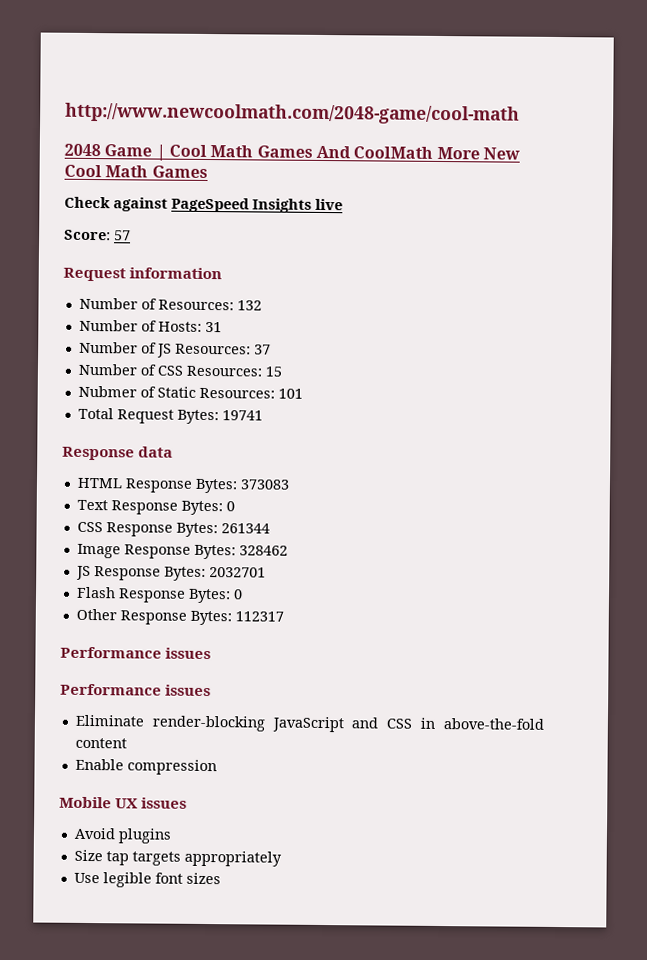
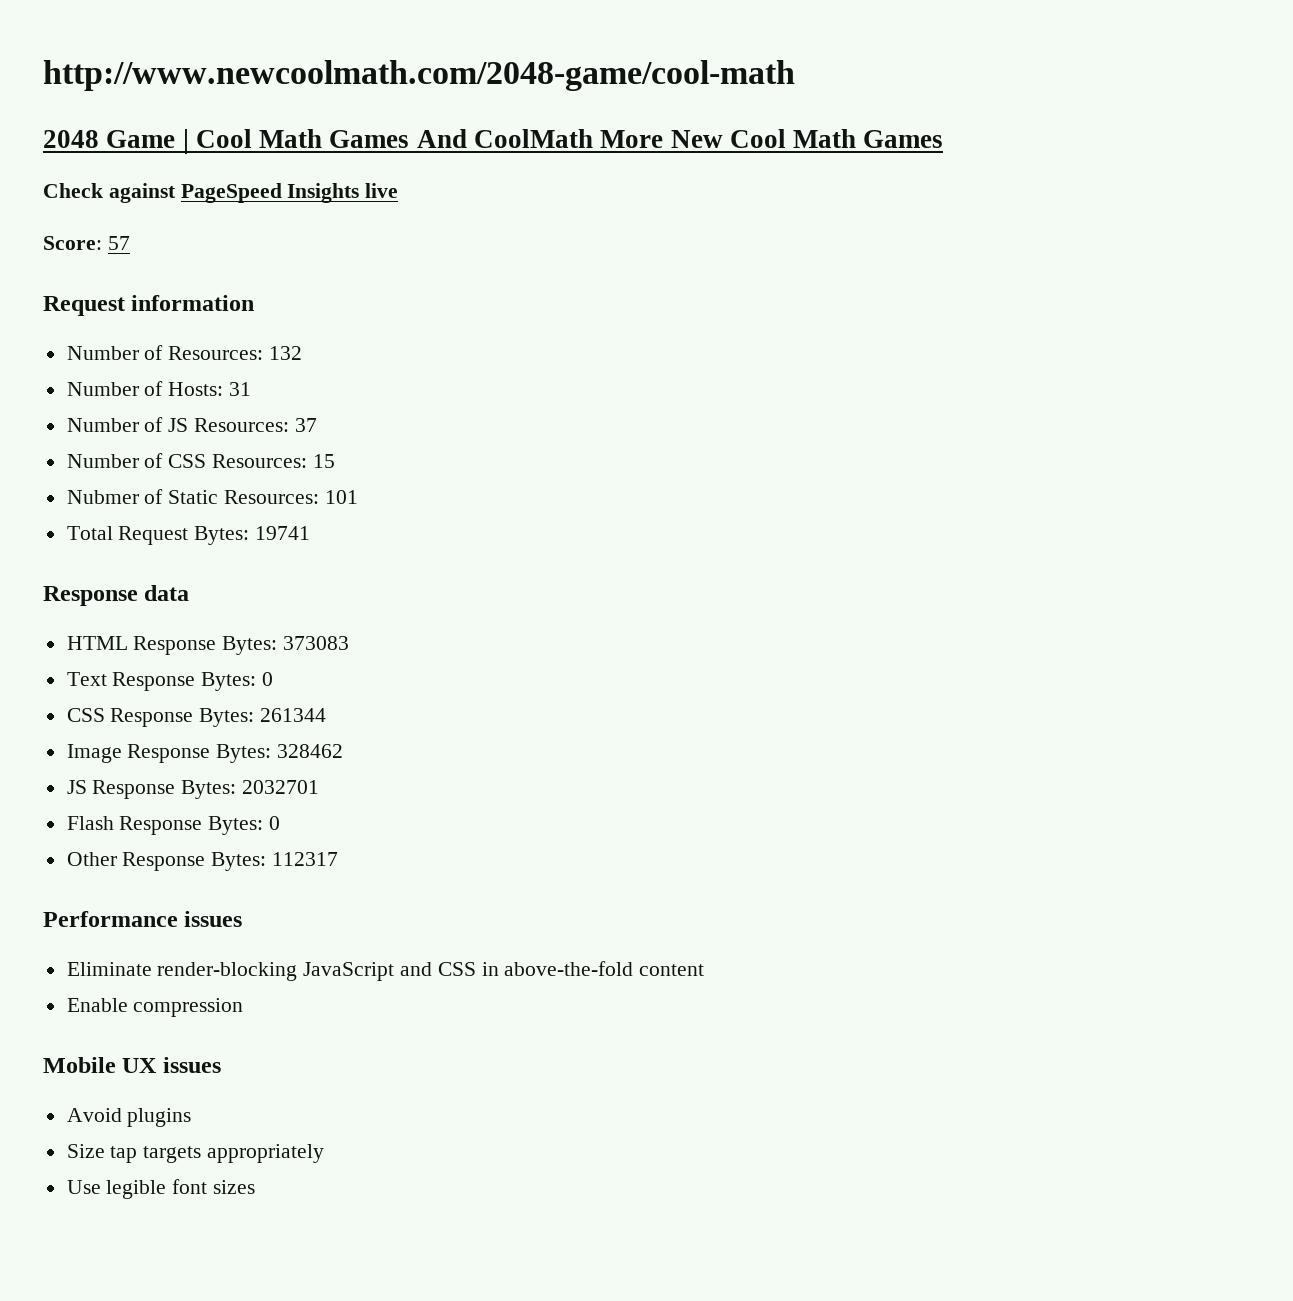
[60,683,212,697] // Performance issues -> (243, 919) none

